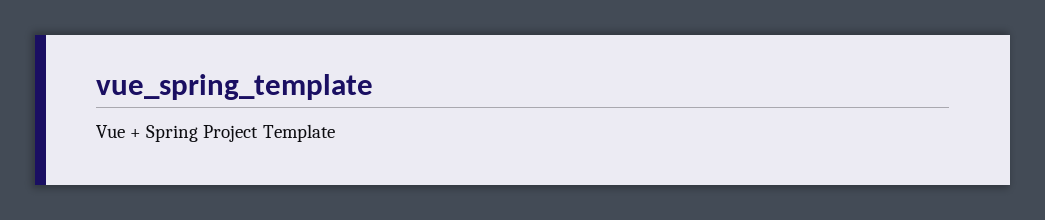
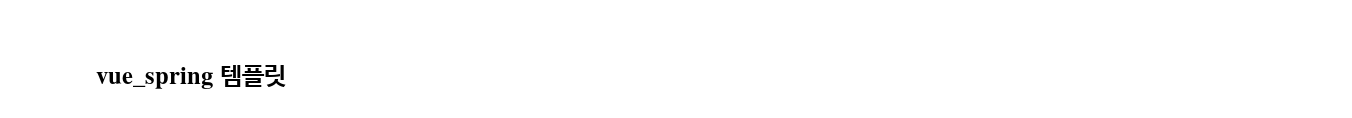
[96,74,373,100] [96,124,335,142] vue_spring_template // Vue + Spring Project Template -> [96,65,286,89] vue_spring 템플릿

